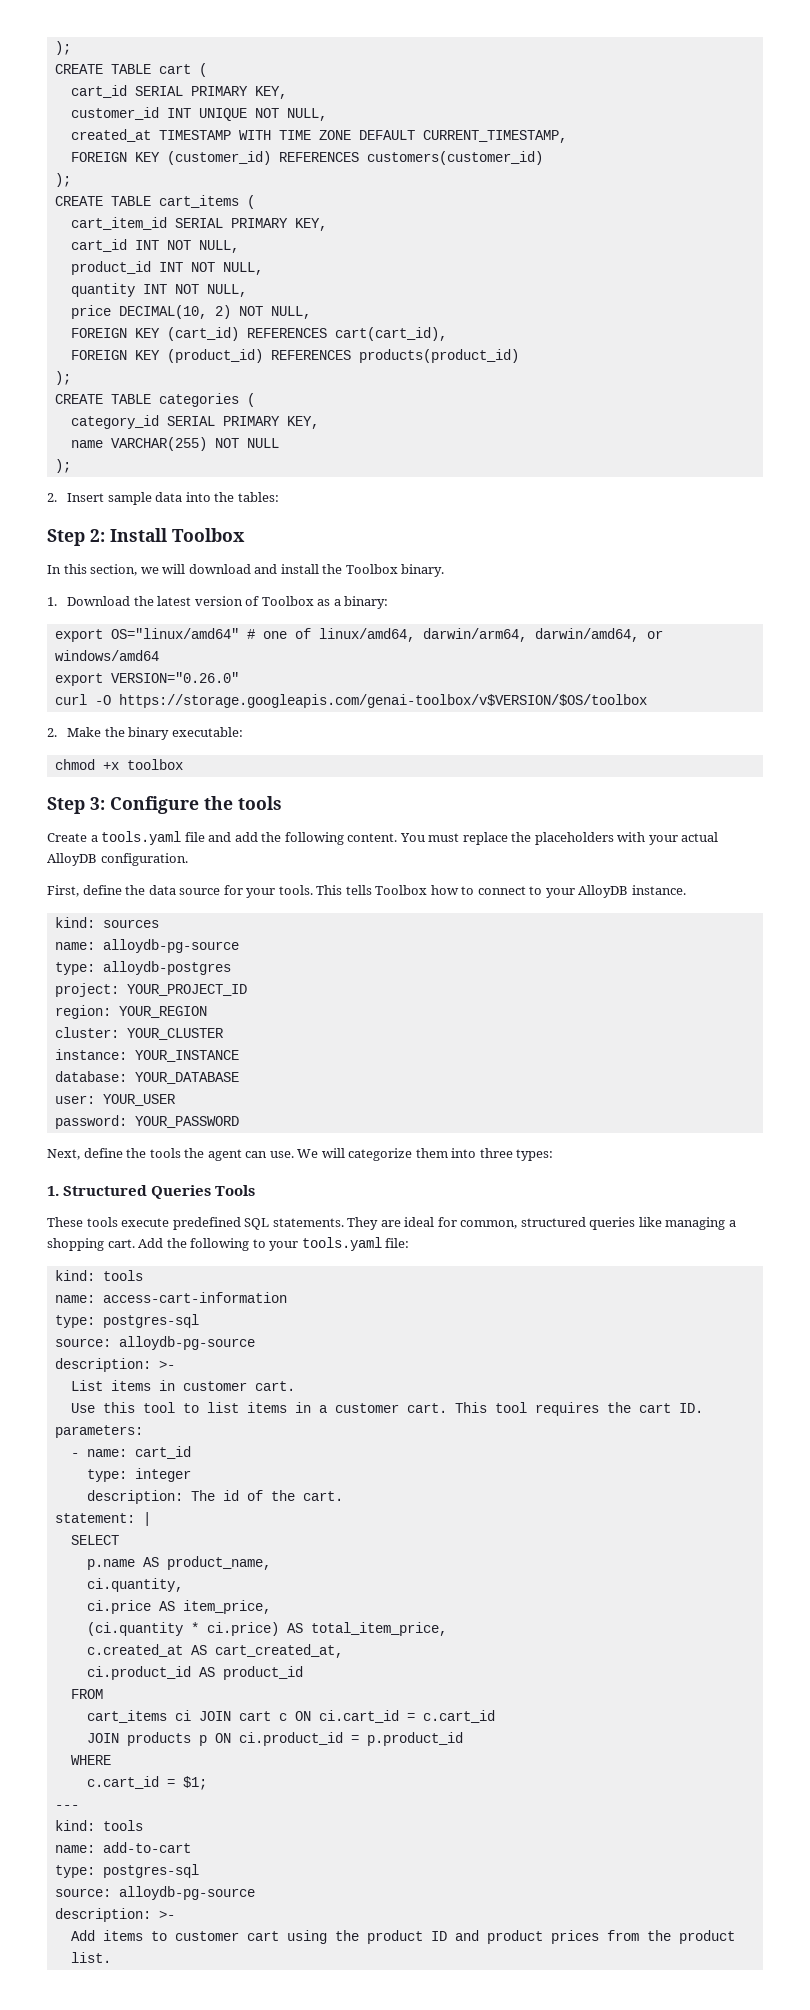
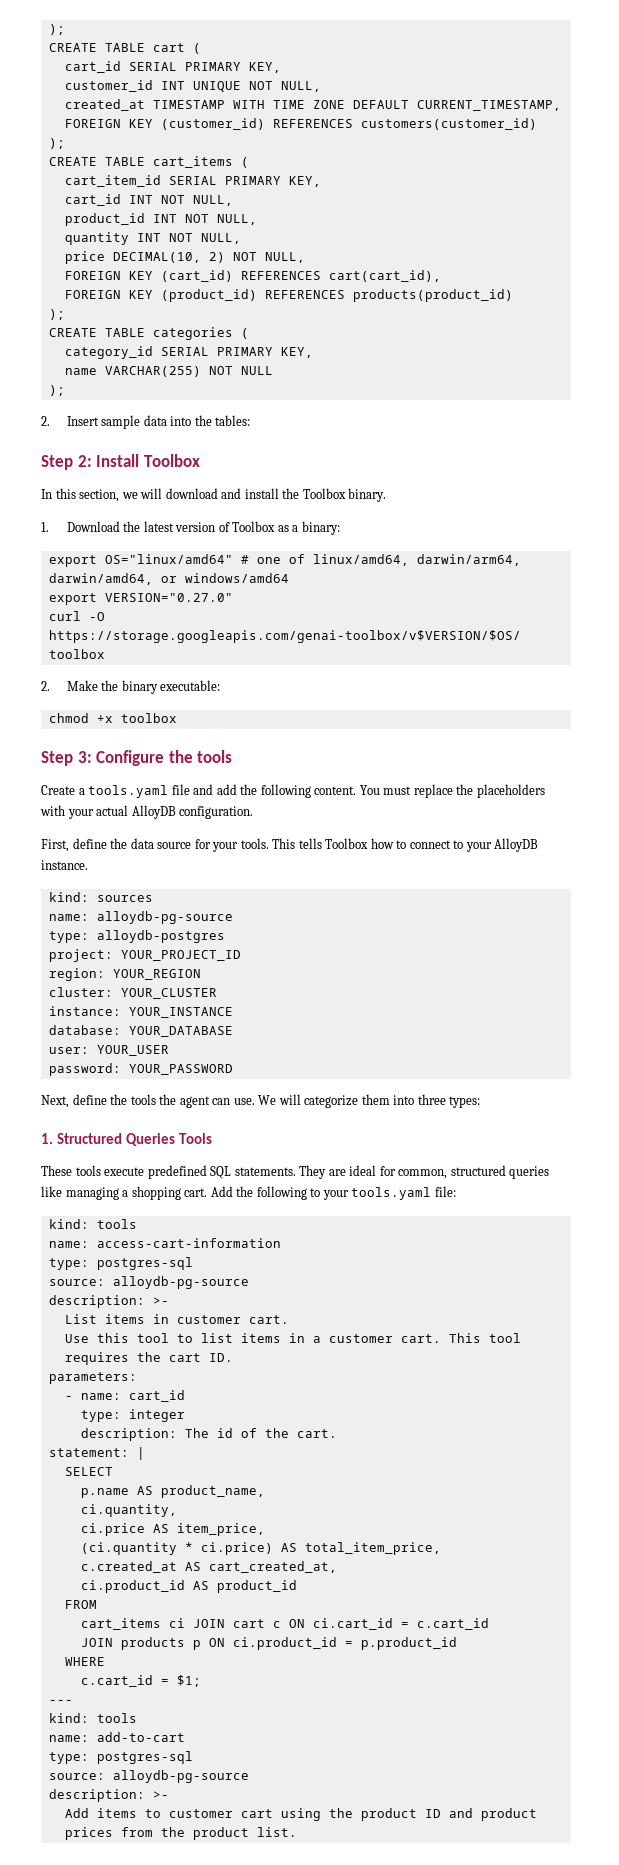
[110,672,239,683] VERSION="0.26.0" -> [104,593,233,602] VERSION="0.27.0"

